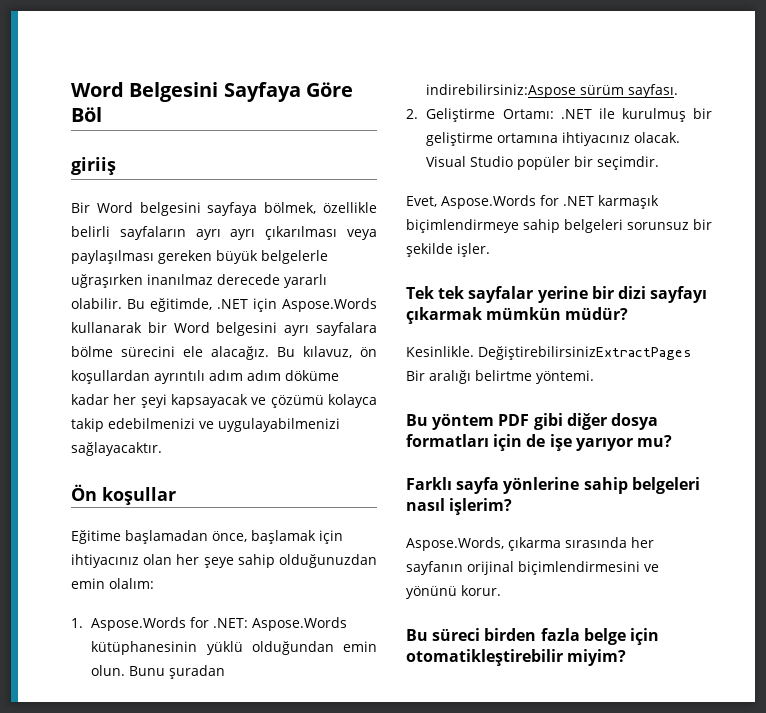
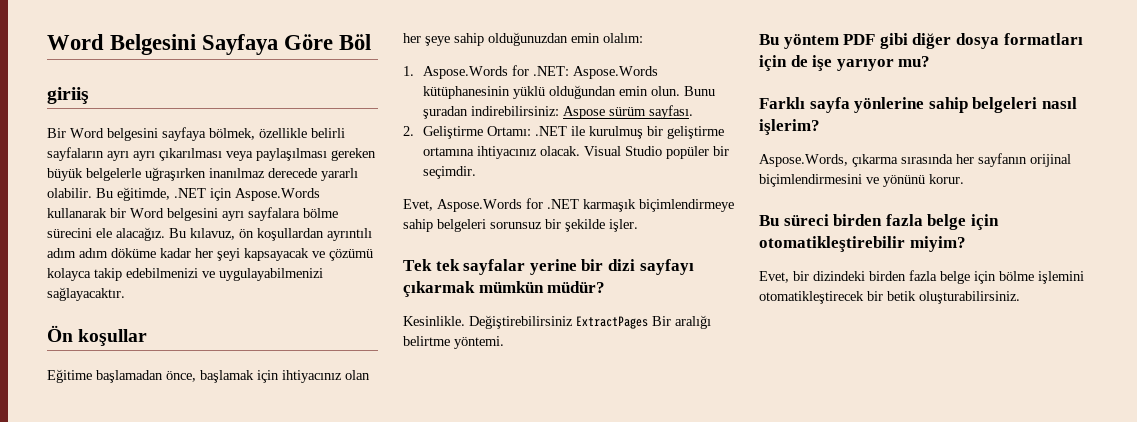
[426,84,577,98] indirebilirsiniz:Aspose -> [471,106,606,119] indirebilirsiniz: Aspose
[478,346,692,360] DeğiştirebilirsinizExtractPages -> [469,315,648,329] Değiştirebilirsiniz ExtractPages
(627, 657) none -> [759,270,1084,284] [759,291,1020,304] // Evet, bir dizindeki birden fazla belge için bölme işlemini otomatikleştirecek bir betik oluşturabilirsiniz.

